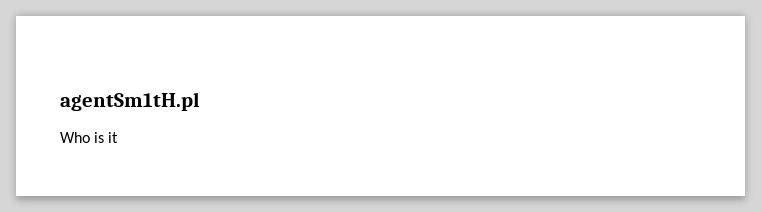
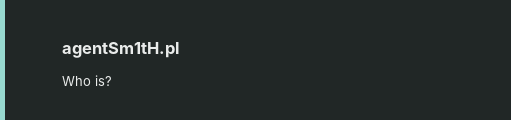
[94,132,119,143] is it -> [95,75,112,86] is?

